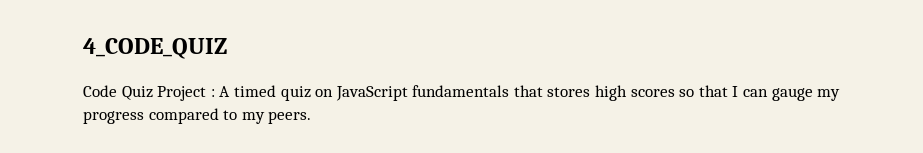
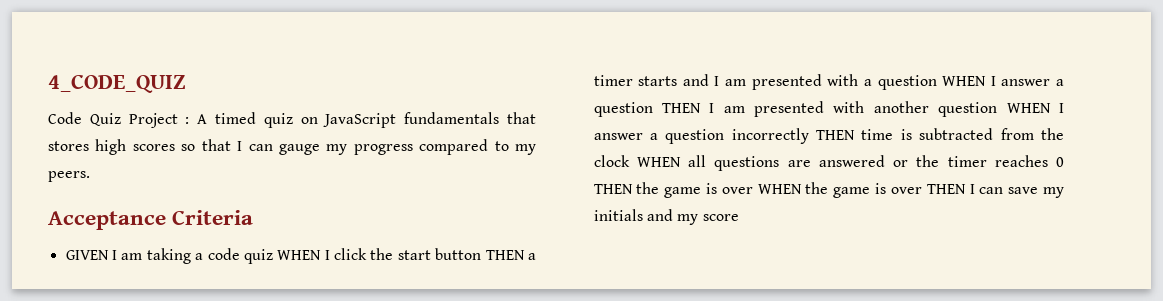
(312, 117) none -> [48,210,254,230] [65,248,536,264] [593,74,1064,90] [593,101,1064,117] [593,128,1064,144] [593,155,1064,171] [593,182,1064,198] [593,209,739,225] // Acceptance Criteria // GIVEN I am taking a code quiz WHEN I click the start button THEN a timer starts and I am presented with a question WHEN I answer a question THEN I am presented with another question WHEN I answer a question incorrectly THEN time is subtracted from the clock WHEN all questions are answered or the timer reaches 0 THEN the game is over WHEN the game is over THEN I can save my initials and my score

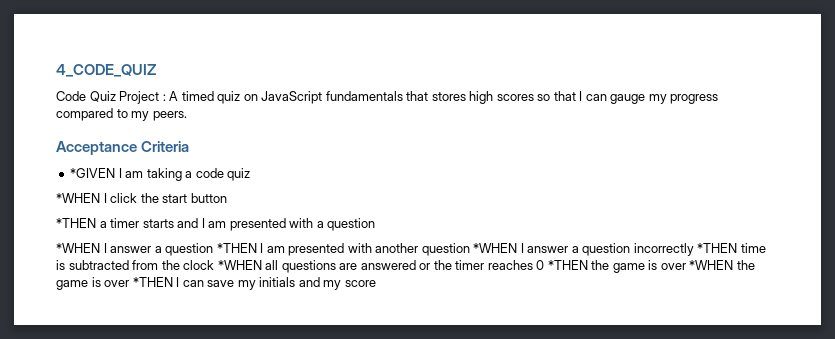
[65,250,109,260] GIVEN -> [70,168,116,178] *GIVEN
[277,250,322,260] WHEN -> [56,193,100,203] // *WHEN
[485,250,525,260] THEN -> [56,218,96,228] // *THEN
[942,76,1064,86] [593,102,701,117] WHEN I answer a question THEN -> [56,243,257,256] // *WHEN I answer a question *THEN
[1006,103,1051,113] WHEN -> [473,243,518,253] *WHEN
[816,130,856,140] THEN -> [697,243,738,253] *THEN
[636,157,681,167] WHEN -> [217,260,262,270] *WHEN
[593,182,966,198] THEN the game is over WHEN the game is over THEN -> [547,260,755,273] [56,277,173,290] *THEN the game is over *WHEN the game is over *THEN

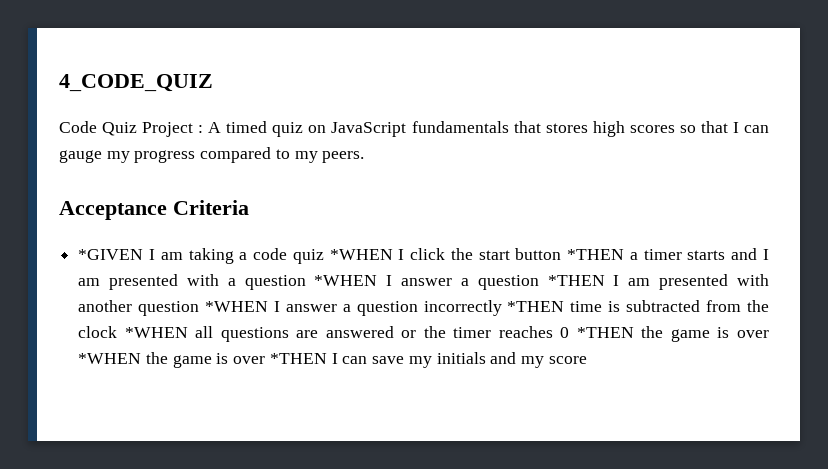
(251, 174) // -> (324, 256) none
(227, 198) // -> (562, 254) none
(376, 224) // -> (306, 282) none

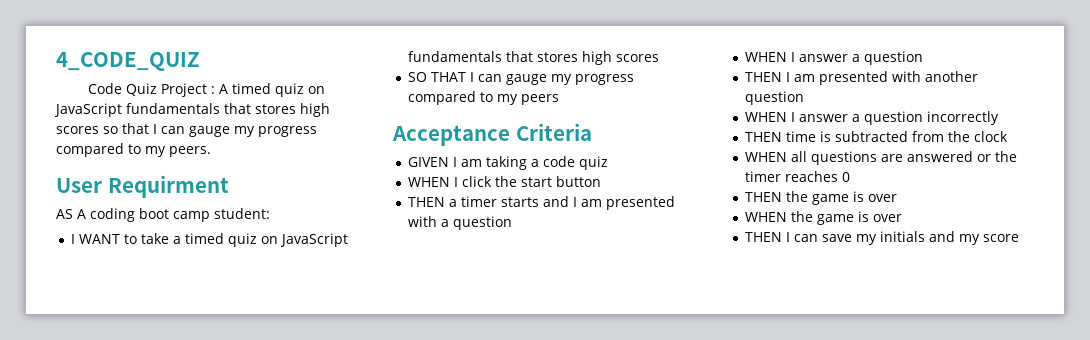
(365, 157) none -> [56,175,229,198] [56,208,270,222] [70,233,348,247] [407,51,659,65] [407,72,634,85] [407,91,559,105] // User Requirment // AS A coding boot camp student: // I WANT to take a timed quiz on JavaScript fundamentals that stores high scores // SO THAT I can gauge my progress compared to my peers
[78,249,144,260] *GIVEN -> [407,157,449,167] GIVEN
[329,249,393,260] *WHEN -> [407,177,450,187] // WHEN
[567,249,625,260] *THEN -> [407,197,445,207] // THEN
[314,275,605,290] *WHEN I answer a question *THEN -> [744,51,923,65] [744,72,782,82] // WHEN I answer a question // THEN
[205,301,269,312] *WHEN -> [744,112,787,122] // WHEN
[507,301,565,312] *THEN -> [744,132,782,142] // THEN
[124,327,188,338] *WHEN -> [744,152,787,162] // WHEN
[576,326,769,342] [78,352,327,368] *THEN the game is over *WHEN the game is over *THEN -> [744,191,897,205] [744,211,902,225] [744,232,782,242] // THEN the game is over // WHEN the game is over // THEN

